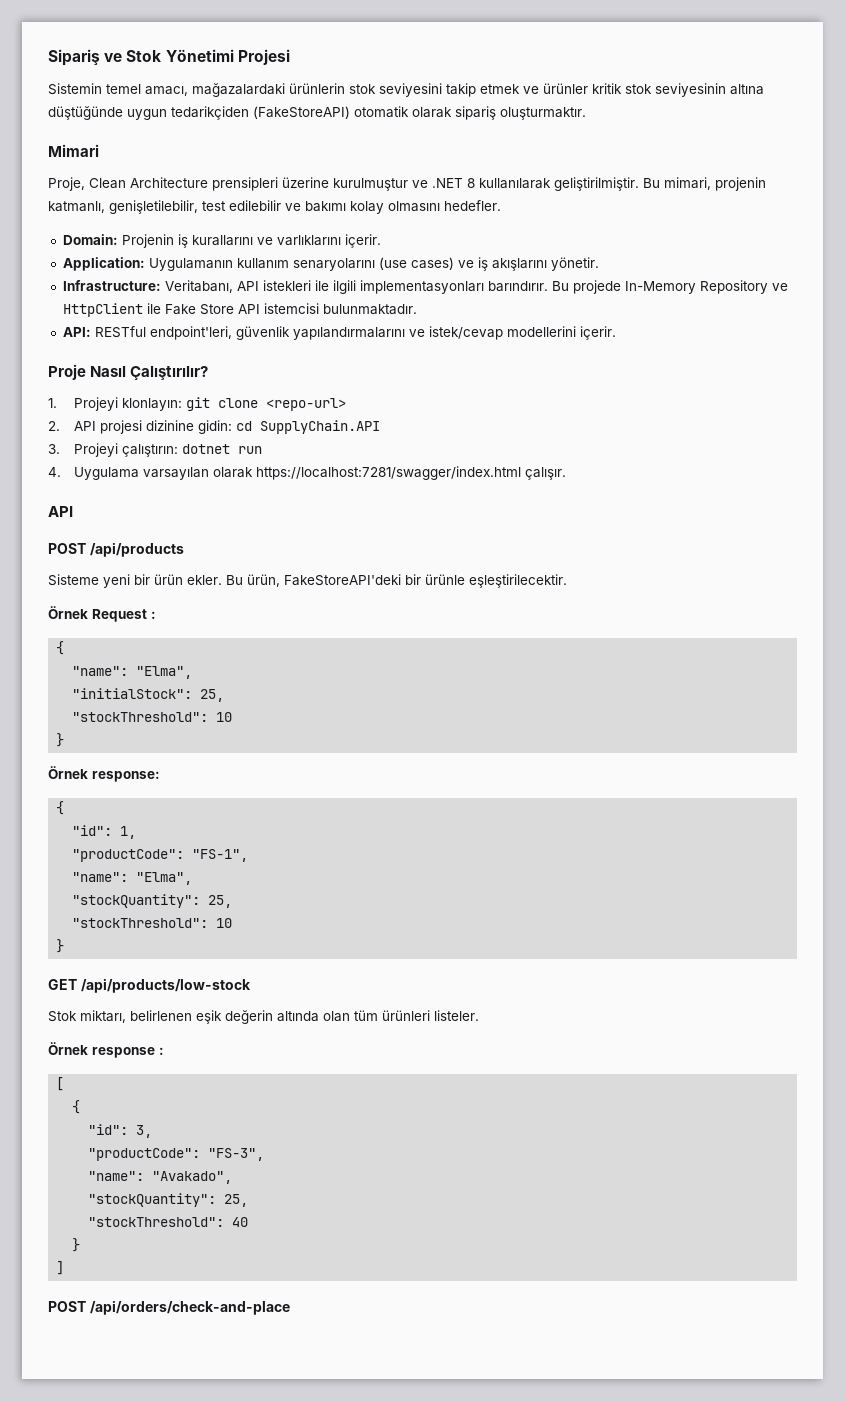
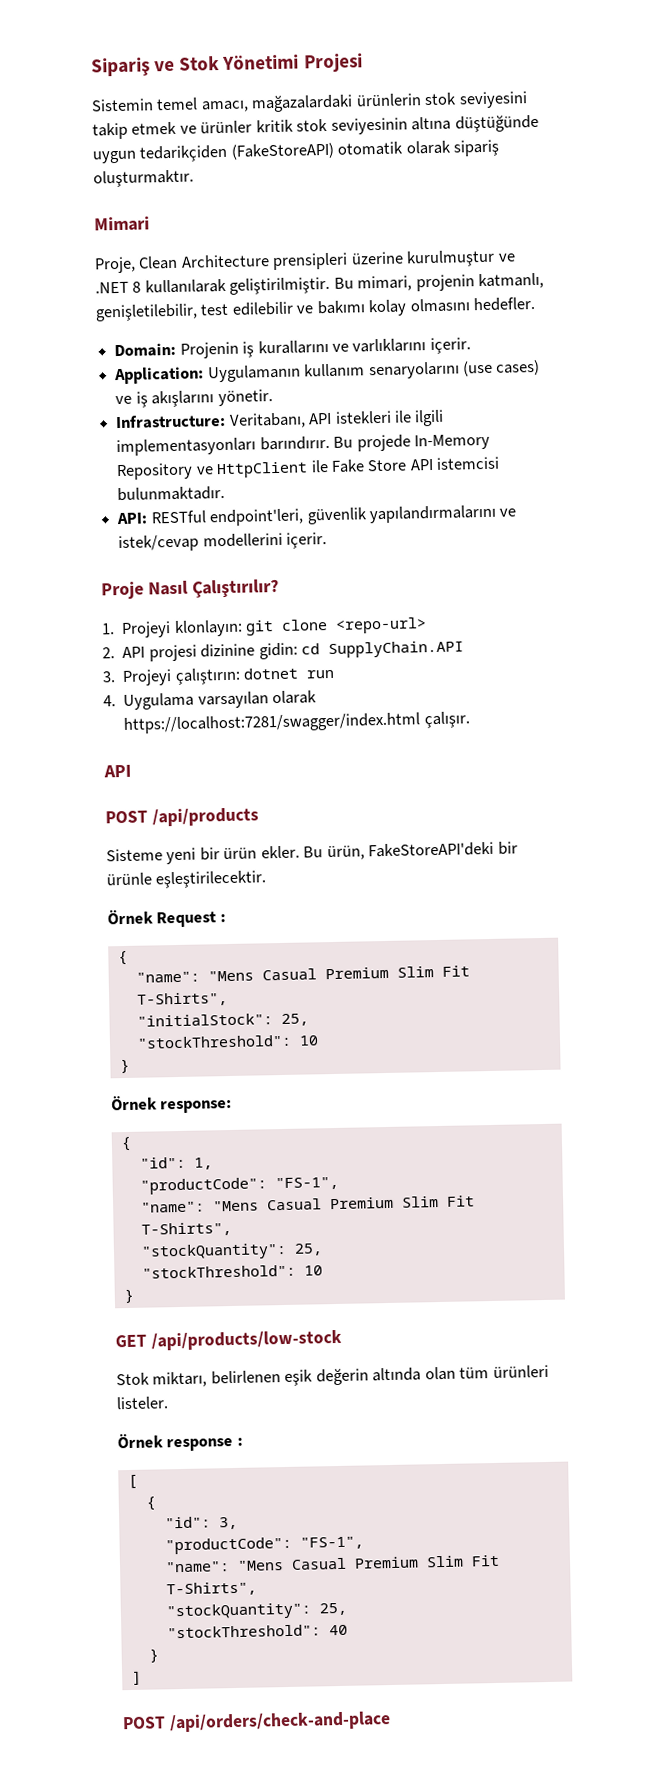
[136,666,193,679] "Elma", -> [207,965,470,982] [136,992,228,1007] "Mens Casual Premium Slim Fit T-Shirts",
[136,872,193,885] "Elma", -> [212,1195,475,1212] [140,1221,232,1237] "Mens Casual Premium Slim Fit T-Shirts",
[208,1148,265,1161] [88,1171,233,1184] "FS-3", // "name": "Avakado", -> [299,1536,364,1550] [164,1554,500,1573] [165,1581,257,1597] "FS-1", // "name": "Mens Casual Premium Slim Fit T-Shirts",

